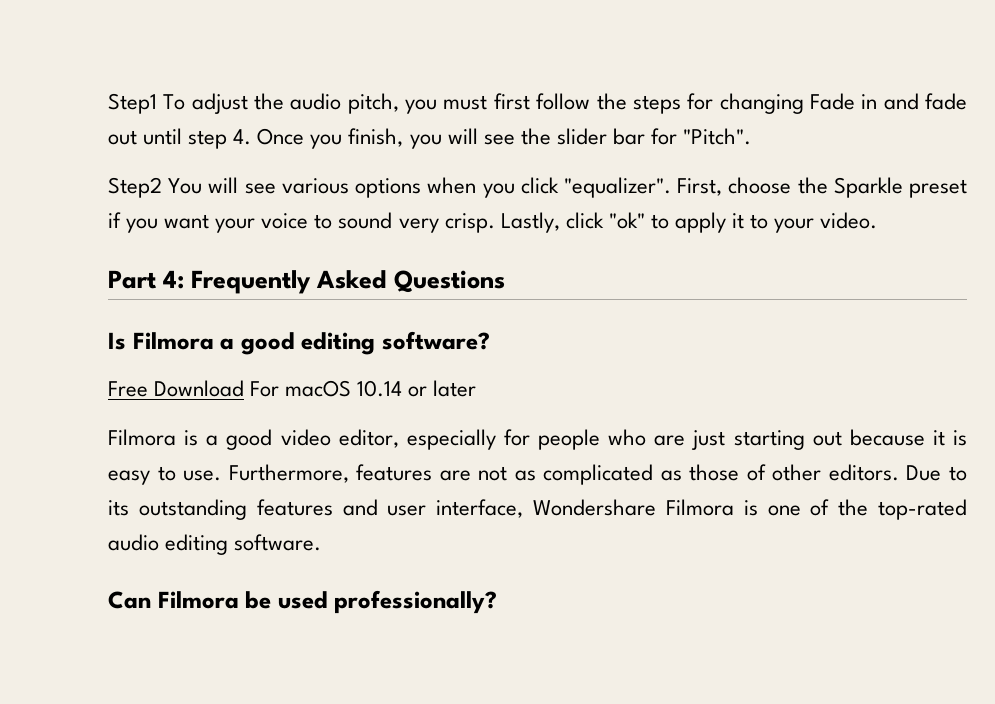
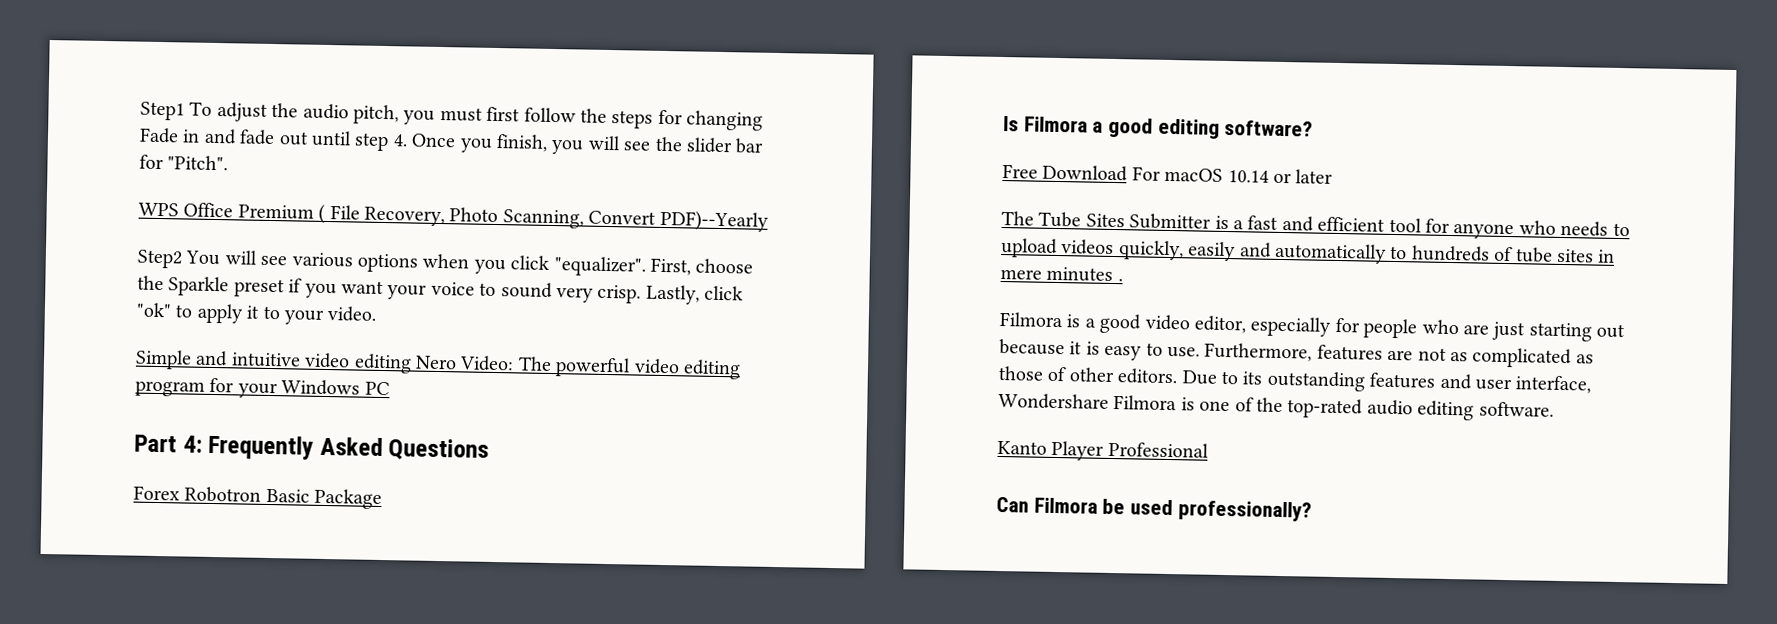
(752, 136) none -> [138,202,769,232] // WPS Office Premium ( File Recovery, Photo Scanning, Convert PDF)--Yearly
(878, 220) none -> [135,349,741,380] [135,377,390,399] // Simple and intuitive video editing Nero Video: The powerful video editing program for your Windows PC
(506, 281) none -> [133,485,383,510] // Forex Robotron Basic Package
(477, 388) none -> [1001,211,1630,240] [1000,237,1616,264] [1000,266,1123,283] // The Tube Sites Submitter is a fast and efficient tool for anyone who needs to upload videos quickly, easily and automatically to hundreds of tube sites in mere minutes .
(322, 542) none -> [997,440,1209,461] // Kanto Player Professional

